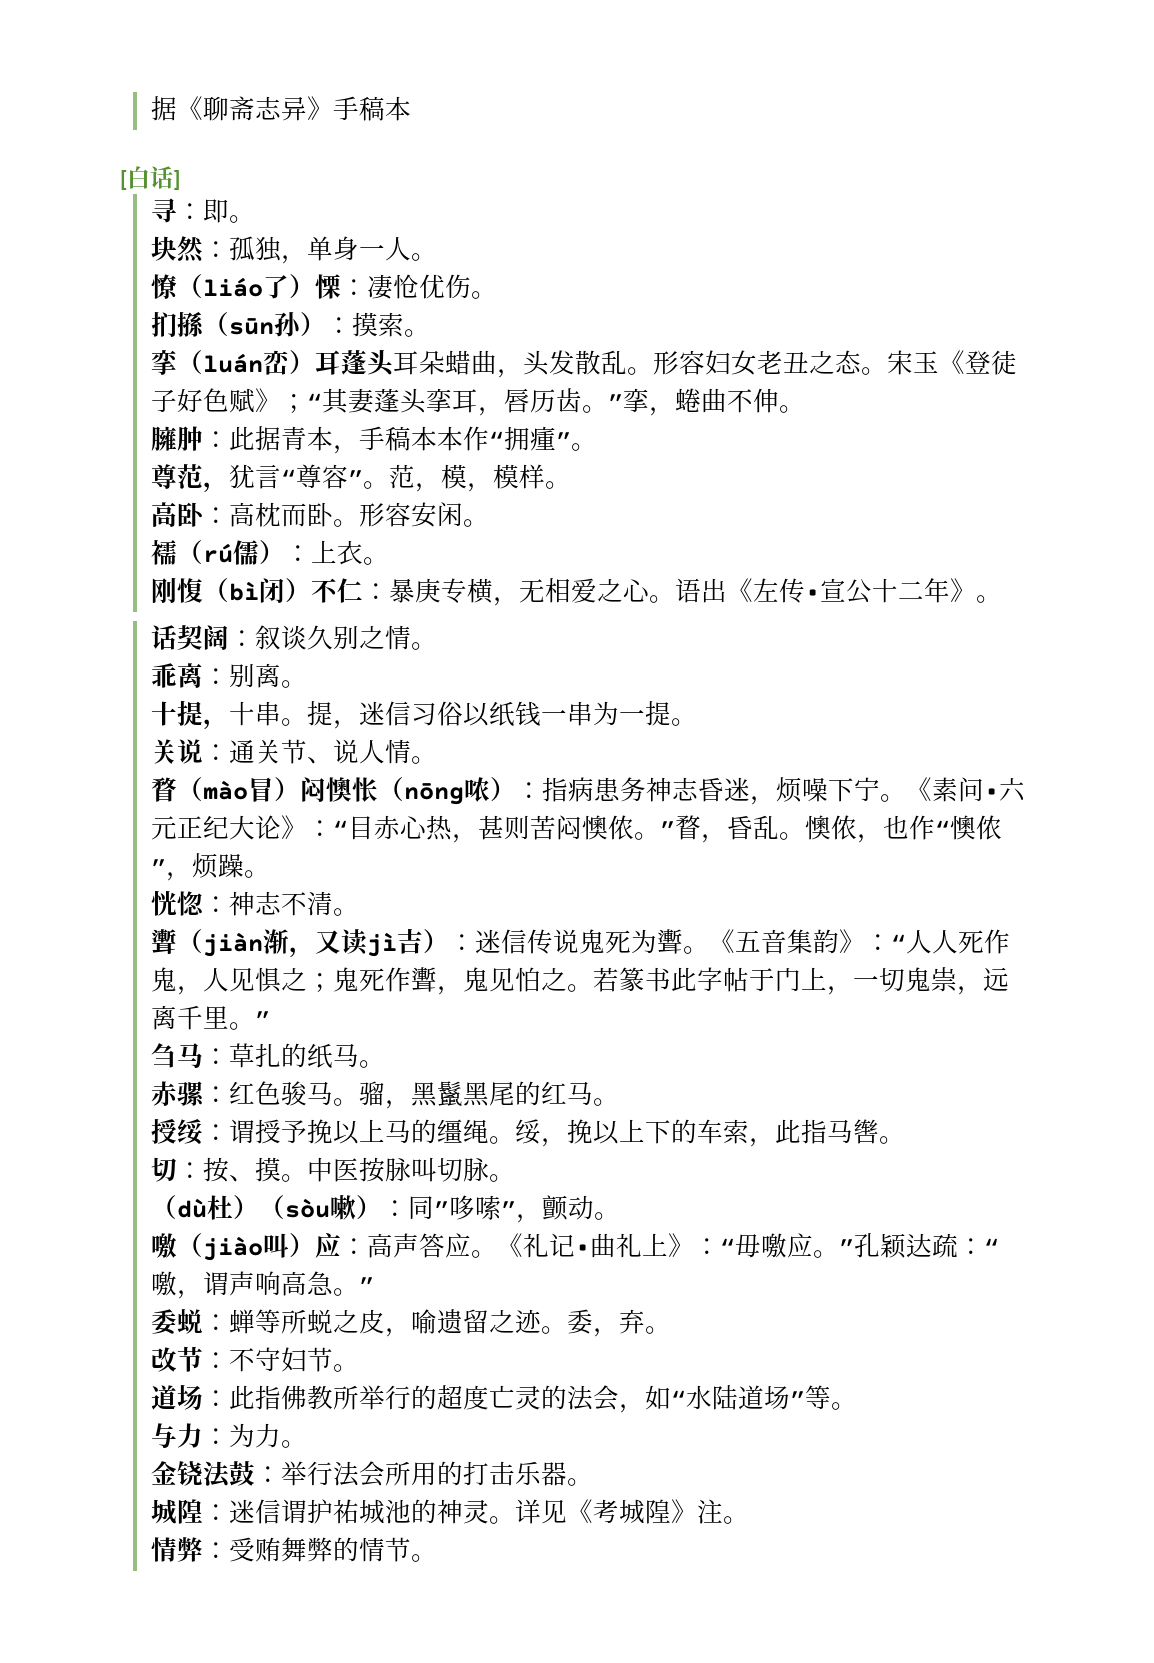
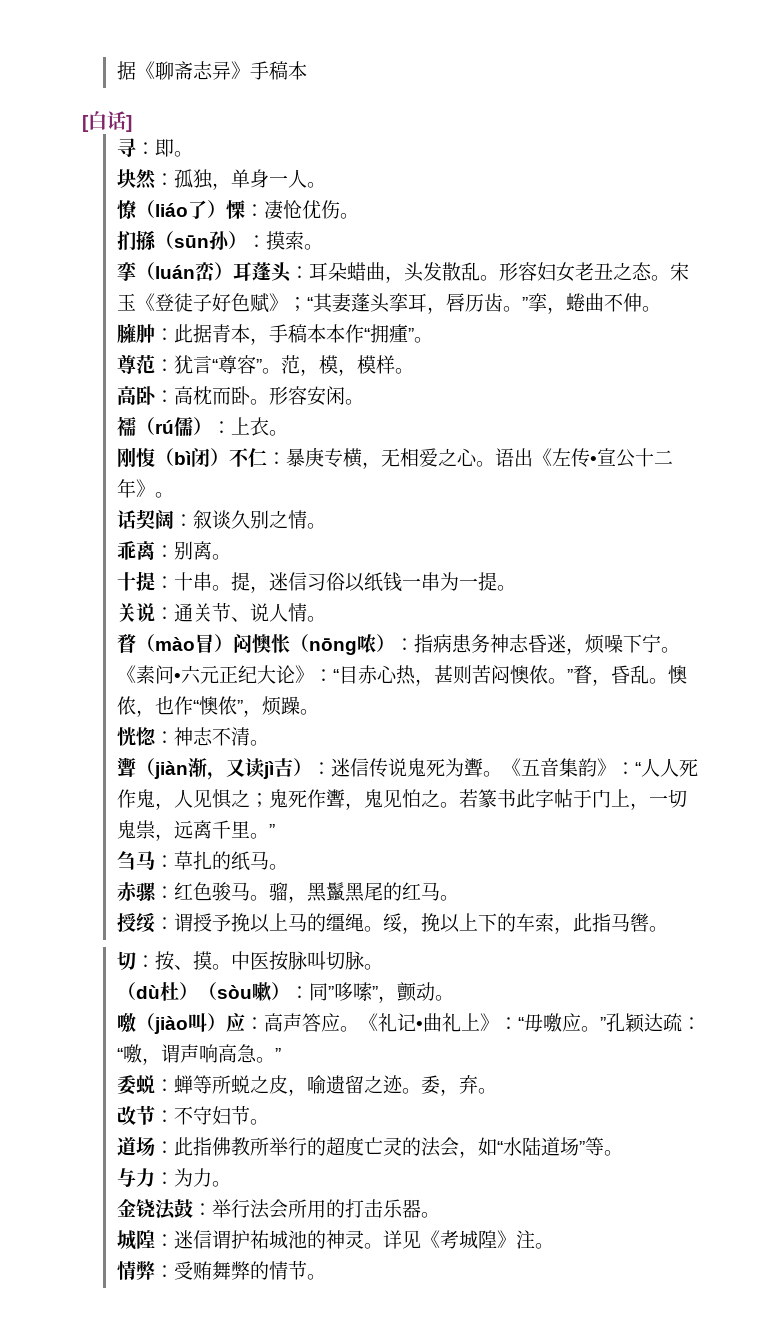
(396, 362) none -> [289,266,309,279] ：
[203,482,230,493] ， -> [154,359,174,372] ：
[203,719,230,730] ， -> [154,576,174,589] ：

